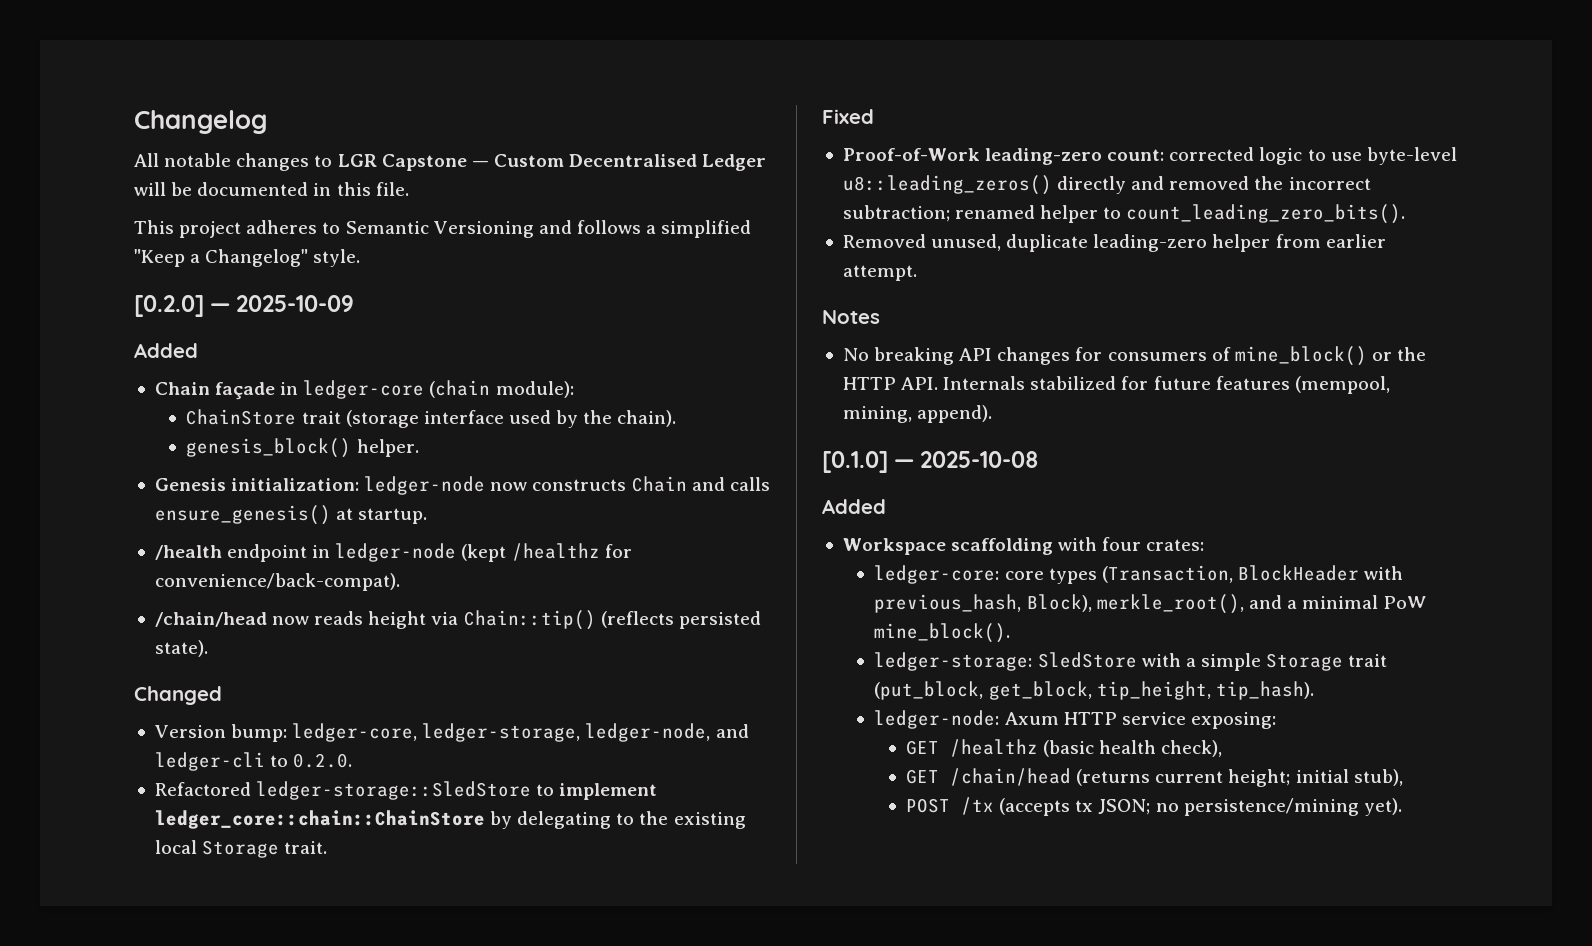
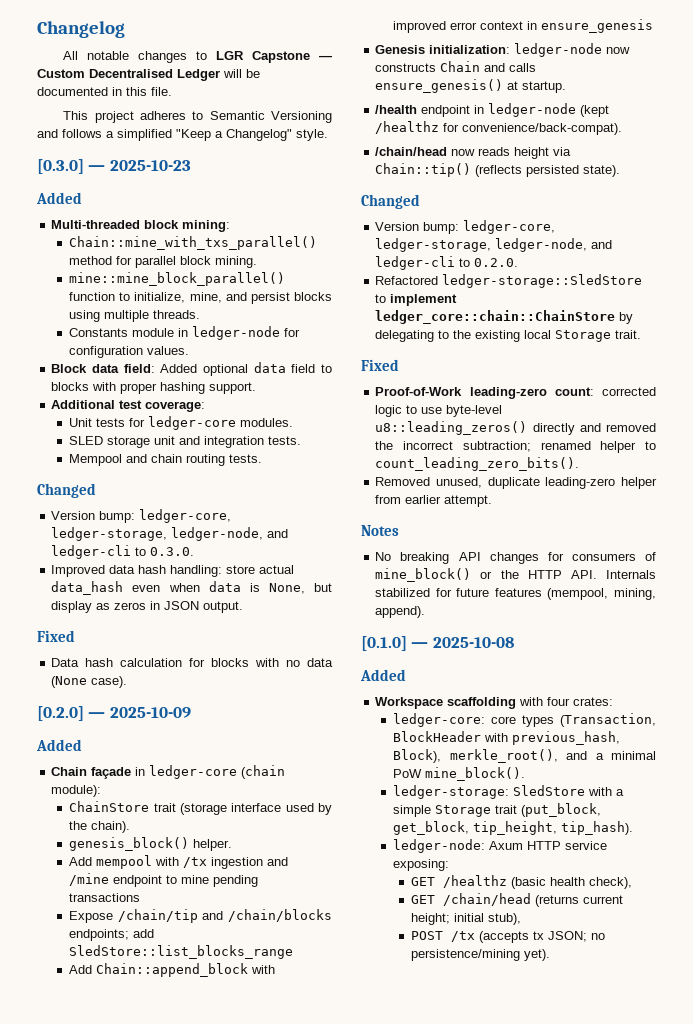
(361, 258) none -> [37,159,191,174] [36,192,82,204] [51,220,231,232] [69,236,318,250] [69,256,258,268] [69,272,286,286] [69,292,332,304] [69,310,201,322] [69,326,301,340] [69,346,190,358] [51,362,332,376] [51,382,257,394] [51,400,206,412] [69,416,294,430] [69,436,302,448] [69,454,263,466] [37,483,96,498] [51,509,232,523] [51,527,289,541] [51,545,195,559] [51,565,295,577] [51,581,332,595] [51,601,244,613] [37,630,75,642] [51,658,333,667] [51,676,128,688] // [0.3.0] — 2025-10-23 // Added // Multi-threaded block mining: // Chain::mine_with_txs_parallel() method for parallel block mining. // mine::mine_block_parallel() function to initialize, mine, and persist blocks using multiple threads. // Constants module in ledger-node for configuration values. // Block data field: Added optional data field to blocks with proper hashing support. // Additional test coverage: // Unit tests for ledger-core modules. // SLED storage unit and integration tests. // Mempool and chain routing tests. // Changed // Version bump: ledger-core, ledger-storage, ledger-node, and ledger-cli to 0.3.0. // Improved data hash handling: store actual data_hash even when data is None, but display as zeros in JSON output. // Fixed // Data hash calculation for blocks with no data (None case).
(419, 448) none -> [69,855,289,869] [69,873,259,887] [69,893,141,902] [69,909,332,923] [69,929,155,941] [69,945,294,959] [69,963,276,977] [393,19,654,33] // Add mempool with /tx ingestion and /mine endpoint to mine pending transactions // Expose /chain/tip and /chain/blocks endpoints; add SledStore::list_blocks_range // Add Chain::append_block with improved error context in ensure_genesis

